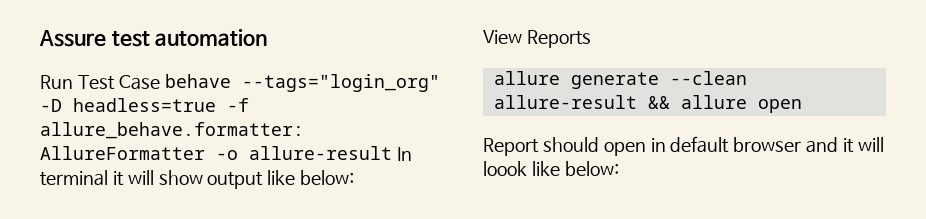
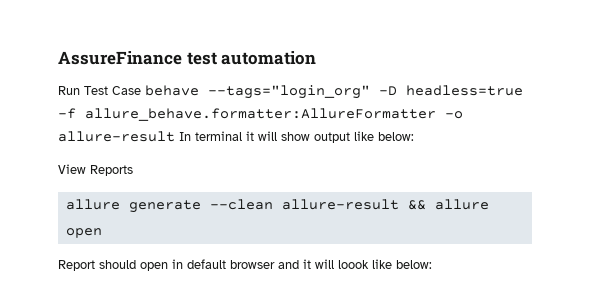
[39,30,106,47] Assure -> [58,51,182,65] AssureFinance

